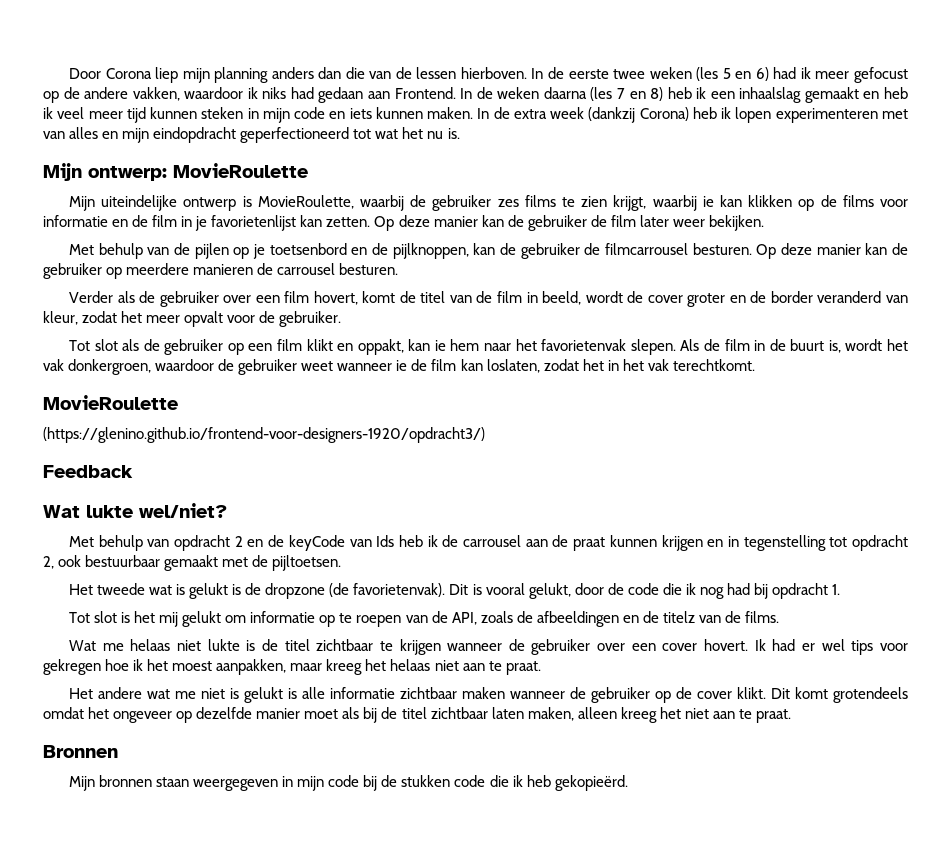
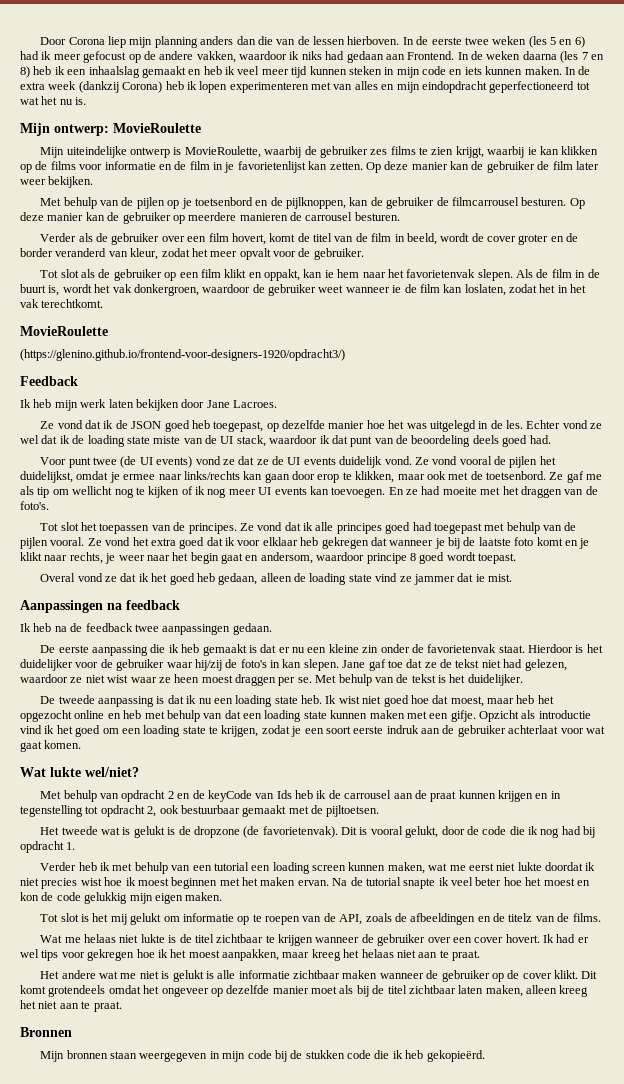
(133, 471) none -> [20,399,277,411] [40,420,603,432] [20,435,551,447] [40,456,556,468] [20,471,603,483] [20,486,598,498] [20,501,49,510] [40,522,577,534] [20,537,590,549] [20,552,516,564] [40,573,513,585] [20,600,180,613] [20,623,272,635] [40,644,603,656] [20,659,567,671] [20,674,523,686] [40,695,554,707] [20,710,591,722] [20,725,605,737] [20,740,82,752] // Ik heb mijn werk laten bekijken door Jane Lacroes. // Ze vond dat ik de JSON goed heb toegepast, op dezelfde manier hoe het was uitgelegd in de les. Echter vond ze wel dat ik de loading state miste van de UI stack, waardoor ik dat punt van de beoordeling deels goed had. // Voor punt twee (de UI events) vond ze dat ze de UI events duidelijk vond. Ze vond vooral de pijlen het duidelijkst, omdat je ermee naar links/rechts kan gaan door erop te klikken, maar ook met de toetsenbord. Ze gaf me als tip om wellicht nog te kijken of ik nog meer UI events kan toevoegen. En ze had moeite met het draggen van de foto's. // Tot slot het toepassen van de principes. Ze vond dat ik alle principes goed had toegepast met behulp van de pijlen vooral. Ze vond het extra goed dat ik voor elklaar heb gekregen dat wanneer je bij de laatste foto komt en je klikt naar rechts, je weer naar het begin gaat en andersom, waardoor principe 8 goed wordt toepast. // Overal vond ze dat ik het goed heb gedaan, alleen de loading state vind ze jammer dat ie mist. // Aanpassingen na feedback // Ik heb na de feedback twee aanpassingen gedaan. // De eerste aanpassing die ik heb gemaakt is dat er nu een kleine zin onder de favorietenvak staat. Hierdoor is het duidelijker voor de gebruiker waar hij/zij de foto's in kan slepen. Jane gaf toe dat ze de tekst niet had gelezen, waardoor ze niet wist waar ze heen moest draggen per se. Met behulp van de tekst is het duidelijker. // De tweede aanpassing is dat ik nu een loading state heb. Ik wist niet goed hoe dat moest, maar heb het opgezocht online en heb met behulp van dat een loading state kunnen maken met een gifje. Opzicht als introductie vind ik het goed om een loading state te krijgen, zodat je een soort eerste indruk aan de gebruiker achterlaat voor wat gaat komen.
(841, 589) none -> [40,862,596,874] [20,877,590,889] [20,892,223,904] // Verder heb ik met behulp van een tutorial een loading screen kunnen maken, wat me eerst niet lukte doordat ik niet precies wist hoe ik moest beginnen met het maken ervan. Na de tutorial snapte ik veel beter hoe het moest en kon de code gelukkig mijn eigen maken.

